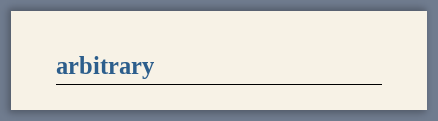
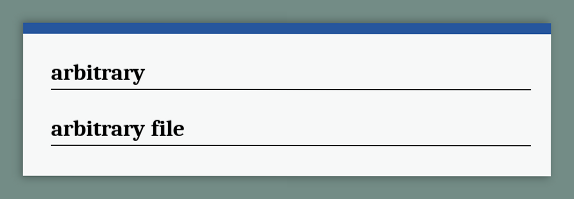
[56,56,155,79] arbitrary -> [51,63,146,85] [50,119,186,141] arbitrary // arbitrary file

